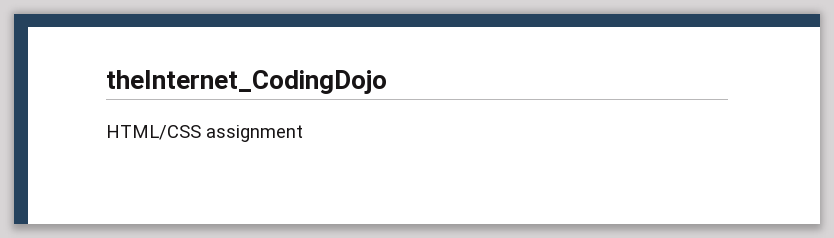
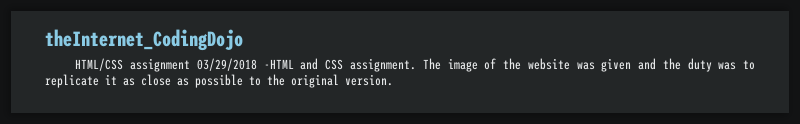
(303, 133) none -> [196,58,755,72] [45,74,393,88] 03/29/2018 -HTML and CSS assignment. The image of the website was given and the duty was to replicate it as close as possible to the original version.

